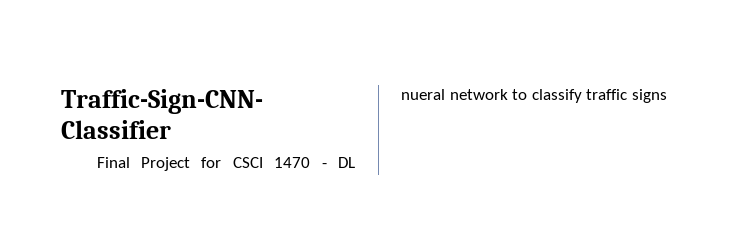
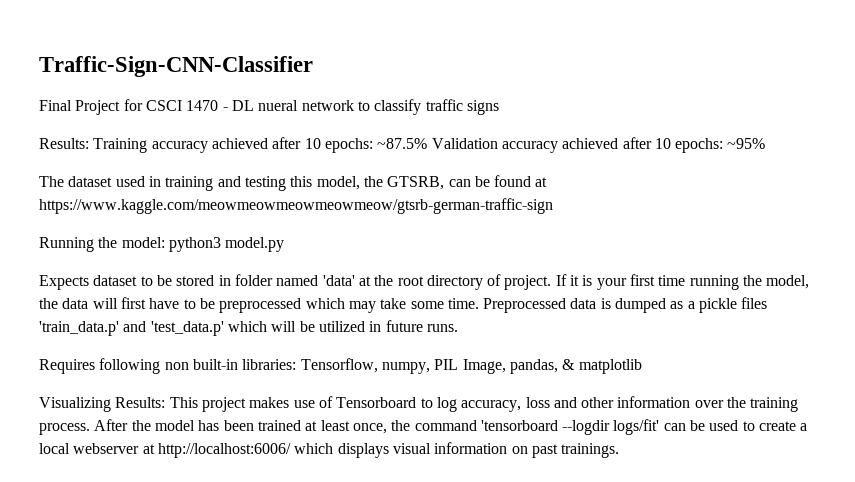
(667, 96) none -> [39,137,766,153] [39,175,548,191] [39,198,553,214] [39,237,285,252] [39,274,810,290] [39,297,768,313] [39,320,458,336] [39,358,642,374] [39,396,799,412] [39,419,808,435] [39,442,620,458] // Results: Training accuracy achieved after 10 epochs: ~87.5% Validation accuracy achieved after 10 epochs: ~95% // The dataset used in training and testing this model, the GTSRB, can be found at https://www.kaggle.com/meowmeowmeowmeowmeow/gtsrb-german-traffic-sign // Running the model: python3 model.py // Expects dataset to be stored in folder named 'data' at the root directory of project. If it is your first time running the model, the data will first have to be preprocessed which may take some time. Preprocessed data is dumped as a pickle files 'train_data.p' and 'test_data.p' which will be utilized in future runs. // Requires following non built-in libraries: Tensorflow, numpy, PIL Image, pandas, & matplotlib // Visualizing Results: This project makes use of Tensorboard to log accuracy, loss and other information over the training process. After the model has been trained at least once, the command 'tensorboard --logdir logs/fit' can be used to create a local webserver at http://localhost:6006/ which displays visual information on past trainings.

